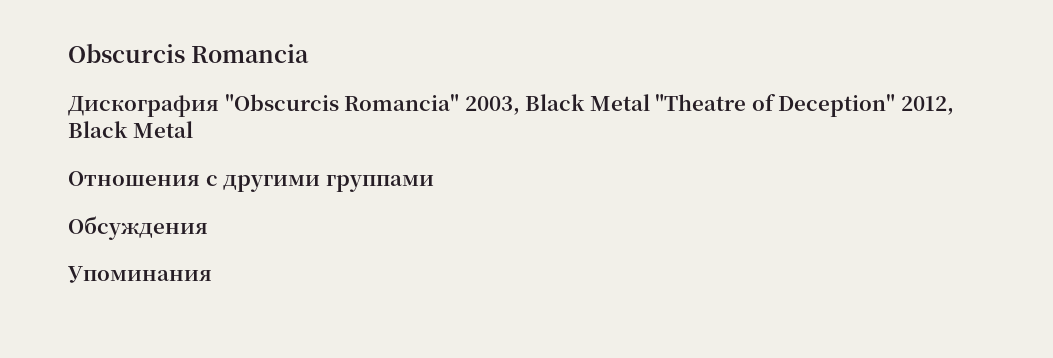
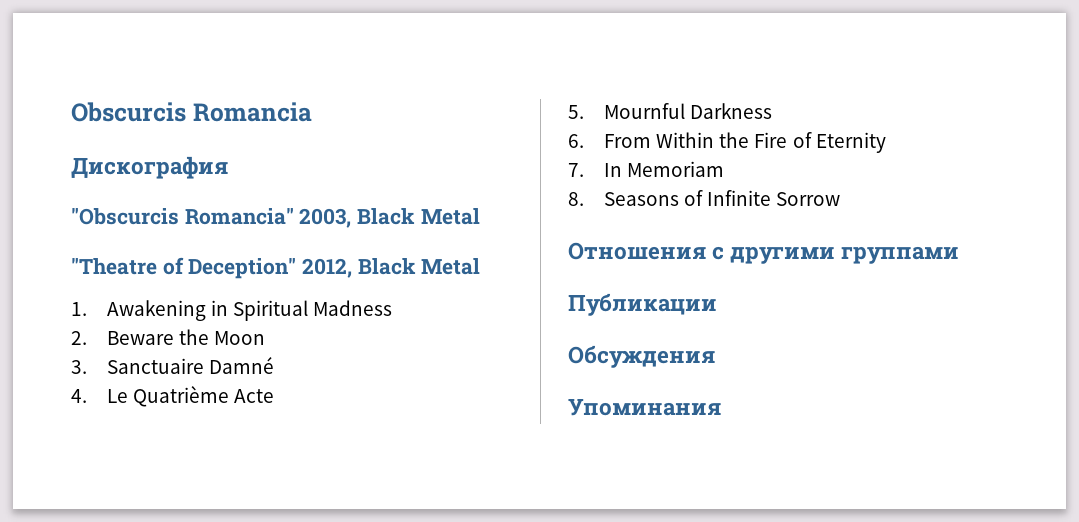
(219, 106) none -> (228, 167) //
(650, 102) none -> (480, 216) //
(193, 129) none -> [71,300,393,321] [71,329,266,345] [71,357,275,374] [71,386,275,407] [568,103,773,119] [568,132,886,153] [568,161,725,177] [568,190,841,206] // 1. Awakening in Spiritual Madness // 2. Beware the Moon // 3. Sanctuaire Damné // 4. Le Quatrième Acte // 5. Mournful Darkness // 6. From Within the Fire of Eternity // 7. In Memoriam // 8. Seasons of Infinite Sorrow
(434, 183) none -> [568,293,717,316] // Публикации

